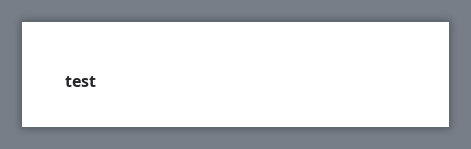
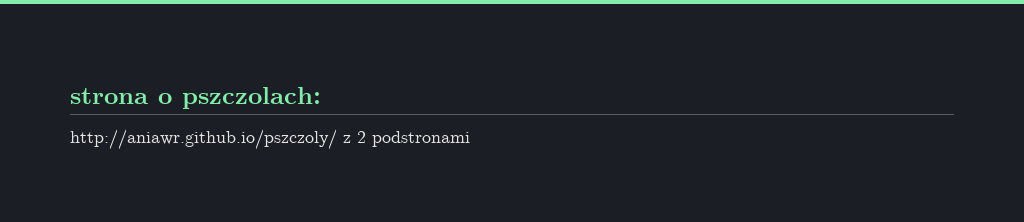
[65,76,96,87] test -> [70,87,321,109] [70,129,470,150] strona o pszczolach: // http://aniawr.github.io/pszczoly/ z 2 podstronami

